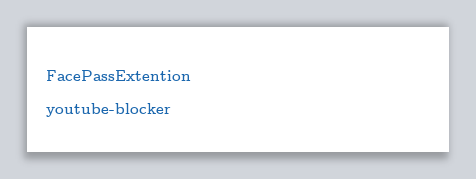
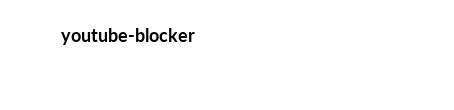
[46,70,191,81] FacePassExtention // -> (61, 36) none

